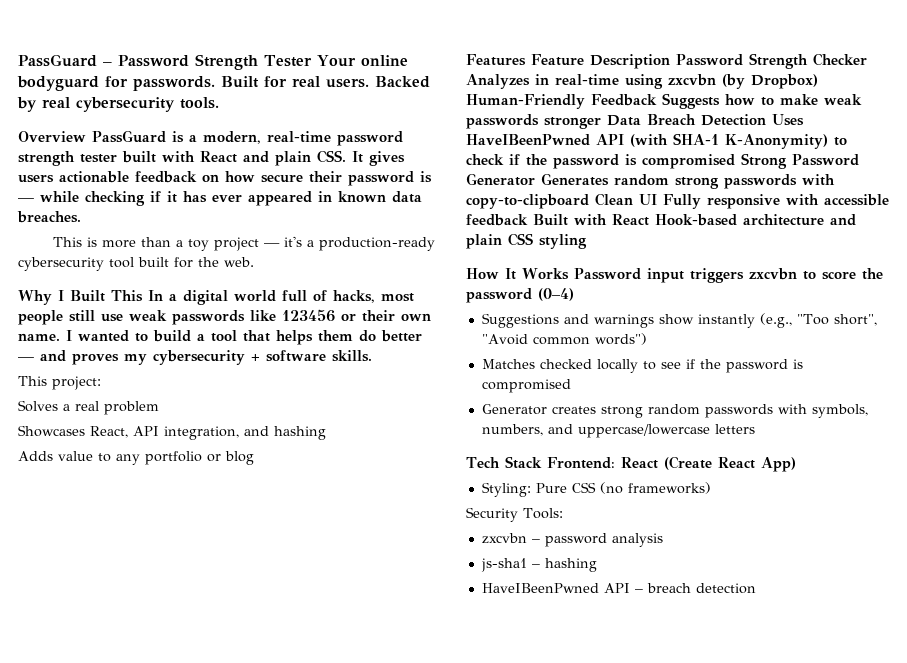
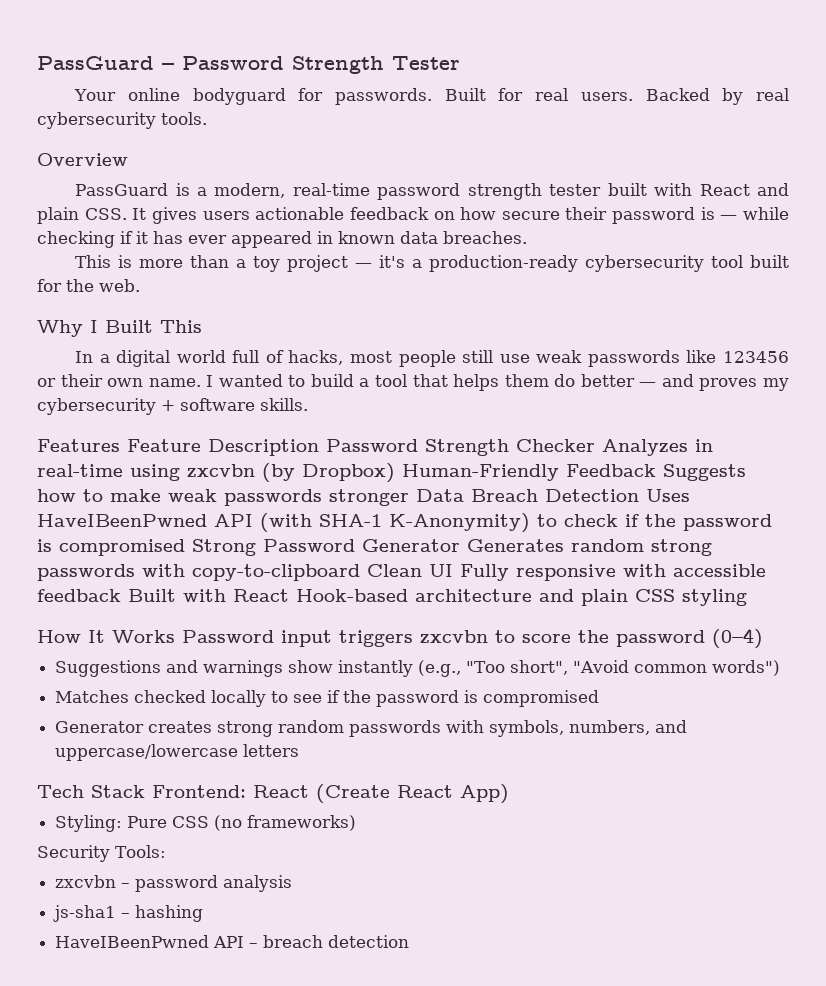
(312, 61) none -> (460, 63) //
(86, 136) none -> (128, 159) //
(143, 296) none -> (202, 326) //
[18,376,101,390] [18,400,159,415] [18,425,326,440] [18,451,254,465] // This project: // Solves a real problem // Showcases React, API integration, and hashing // Adds value to any portfolio or blog -> (308, 404) none

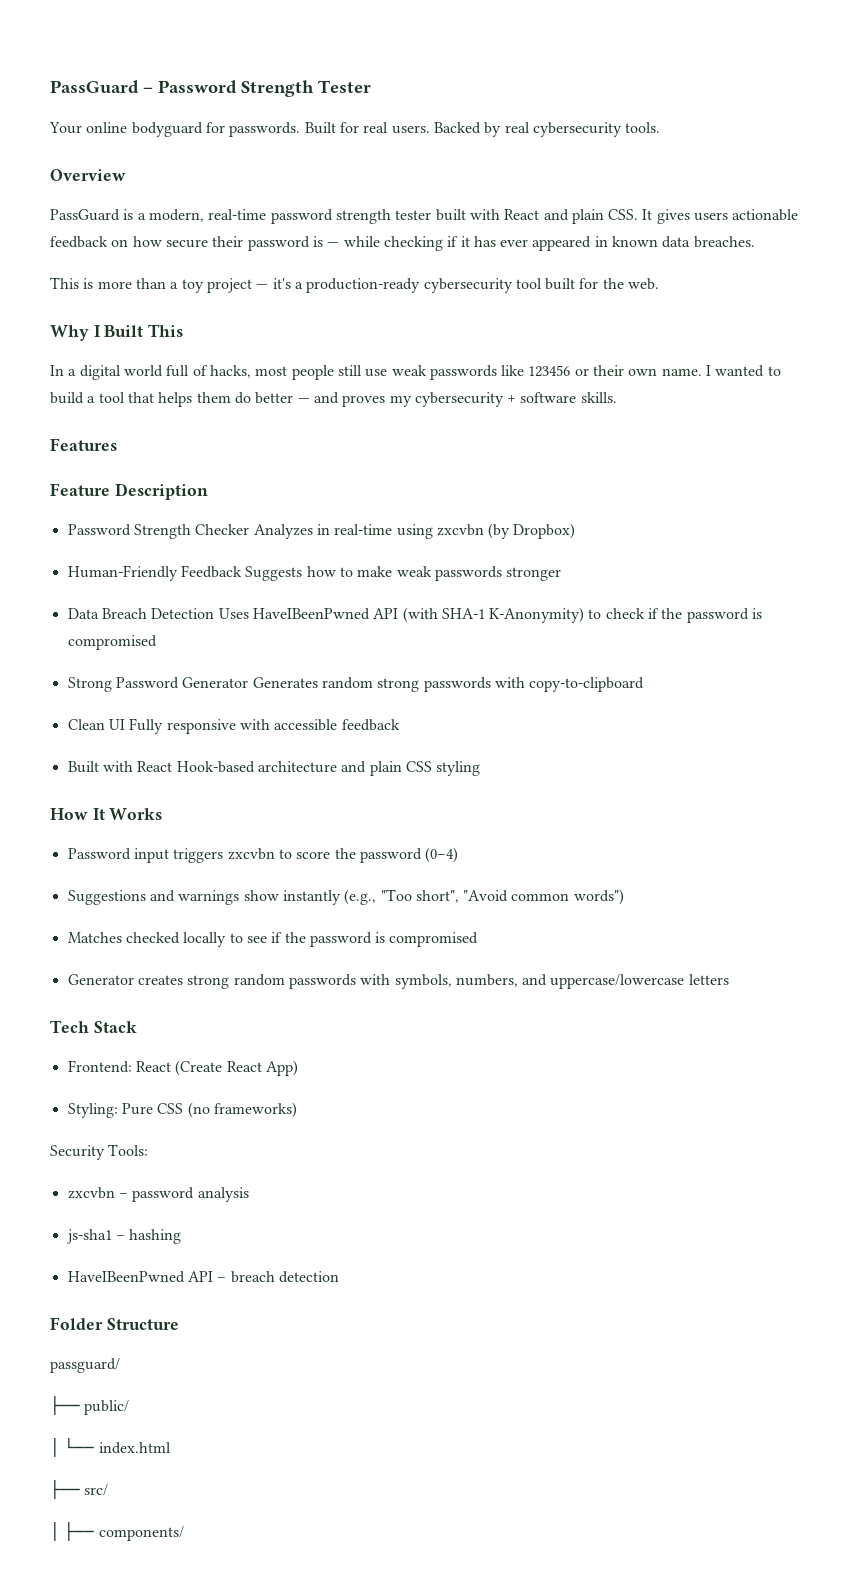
(120, 445) none -> (117, 444) //
(319, 447) none -> (208, 491) //
(395, 473) none -> (576, 531) //
(409, 497) none -> (562, 574) //
(185, 547) none -> (157, 642) //
(360, 572) none -> (645, 684) //
(121, 595) none -> (400, 725) //
(175, 636) none -> (163, 814) //
(145, 791) none -> (137, 1027) //
(410, 941) none -> [50,1317,179,1330] [50,1358,120,1373] [50,1395,130,1415] [50,1437,171,1457] [50,1479,109,1499] [50,1521,184,1541] // Folder Structure // passguard/ // ├── public/ // │ └── index.html // ├── src/ // │ ├── components/

